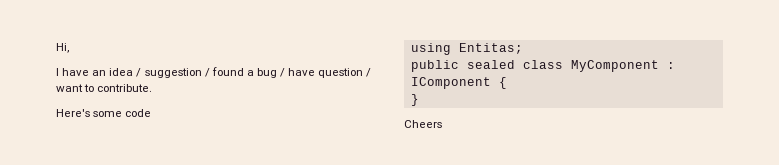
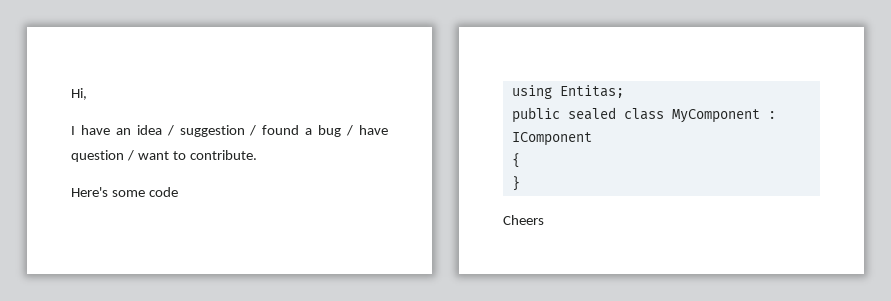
(491, 83) none -> (592, 139) //

